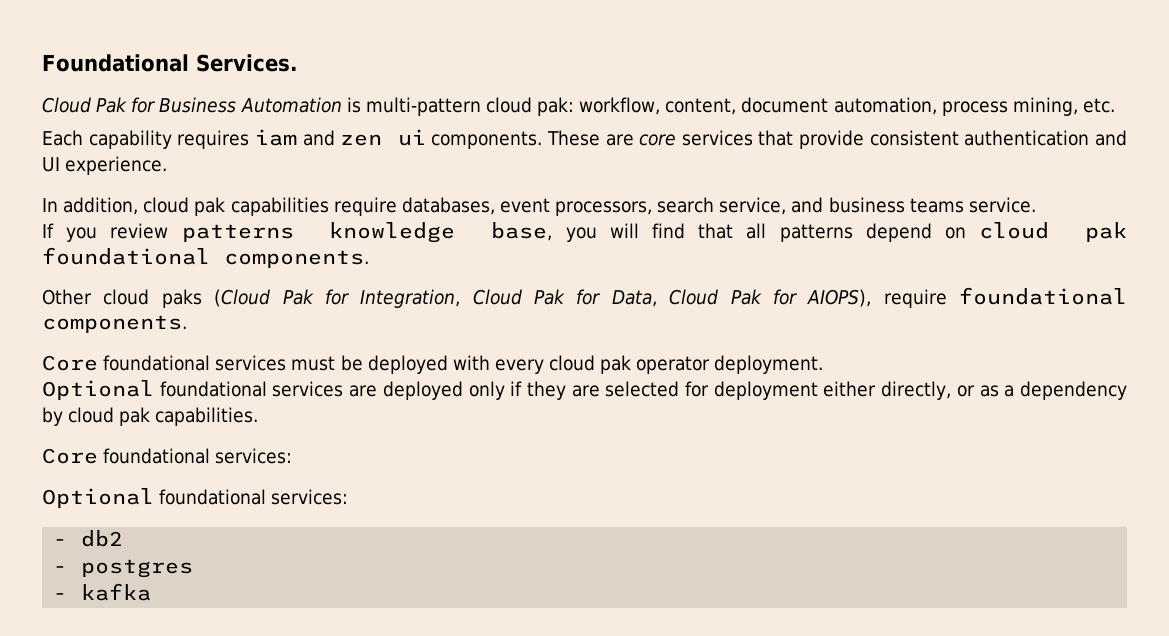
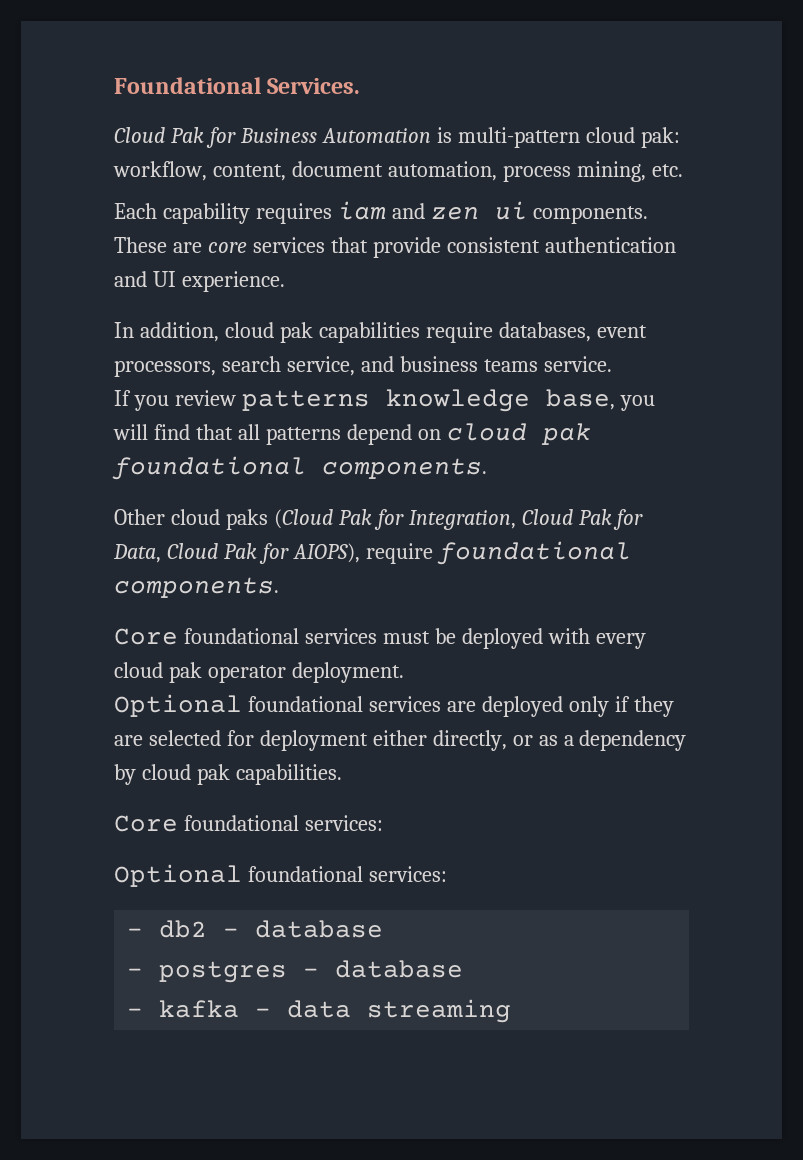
(124, 538) none -> [223,920,384,938] - database
(194, 568) none -> [303,960,464,978] - database
(152, 592) none -> [255,999,512,1023] - data streaming

